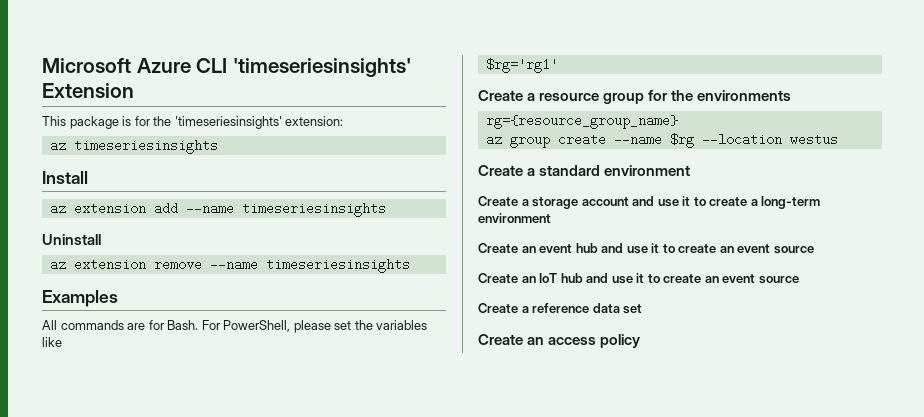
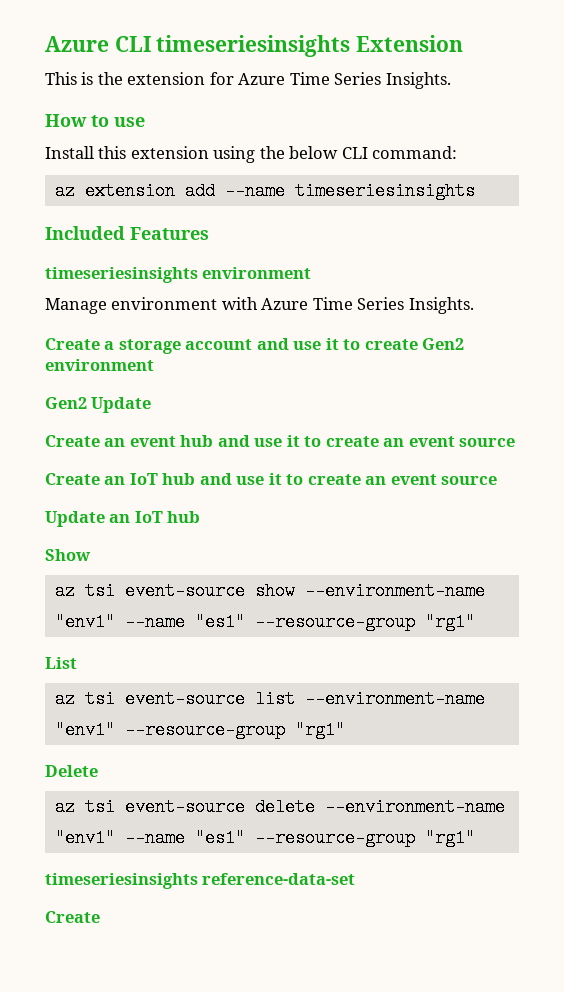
[42,58,131,73] Microsoft -> (45, 44) none
[232,58,411,77] 'timeseriesinsights' -> [156,35,351,57] timeseriesinsights
[69,116,344,129] [49,139,218,154] [42,171,88,184] package is for the 'timeseriesinsights' extension: // az timeseriesinsights // Install -> [81,72,451,89] [45,114,145,127] [45,146,458,163] is the extension for Azure Time Series Insights. // How to use // Install this extension using the below CLI command:
[42,234,101,245] [49,258,410,273] [42,290,118,307] [42,320,428,333] [42,337,62,347] [485,58,558,73] [478,90,792,104] [485,114,678,129] [485,133,838,148] [478,165,691,176] Uninstall // az extension remove --name timeseriesinsights // Examples // All commands are for Bash. For PowerShell, please set the variables like // $rg='rg1' // Create a resource group for the environments // rg={resource_group_name} // az group create --name $rg --location westus // Create a standard environment -> [45,226,209,240] [45,267,312,283] [45,297,474,314] Included Features // timeseriesinsights environment // Manage environment with Azure Time Series Insights.
[750,196,821,209] [478,213,551,223] a long-term environment -> [422,338,465,350] [45,359,154,371] [45,397,152,413] Gen2 environment // Gen2 Update
[478,303,643,314] [478,334,641,348] Create a reference data set // Create an access policy -> [45,511,201,527] [45,549,91,561] [54,582,485,600] [54,613,475,631] [45,657,77,669] [54,690,485,708] [54,721,345,739] [45,765,98,777] [54,798,505,816] [54,829,475,847] [45,873,356,889] [45,911,100,923] Update an IoT hub // Show // az tsi event-source show --environment-name "env1" --name "es1" --resource-group "rg1" // List // az tsi event-source list --environment-name "env1" --resource-group "rg1" // Delete // az tsi event-source delete --environment-name "env1" --name "es1" --resource-group "rg1" // timeseriesinsights reference-data-set // Create

